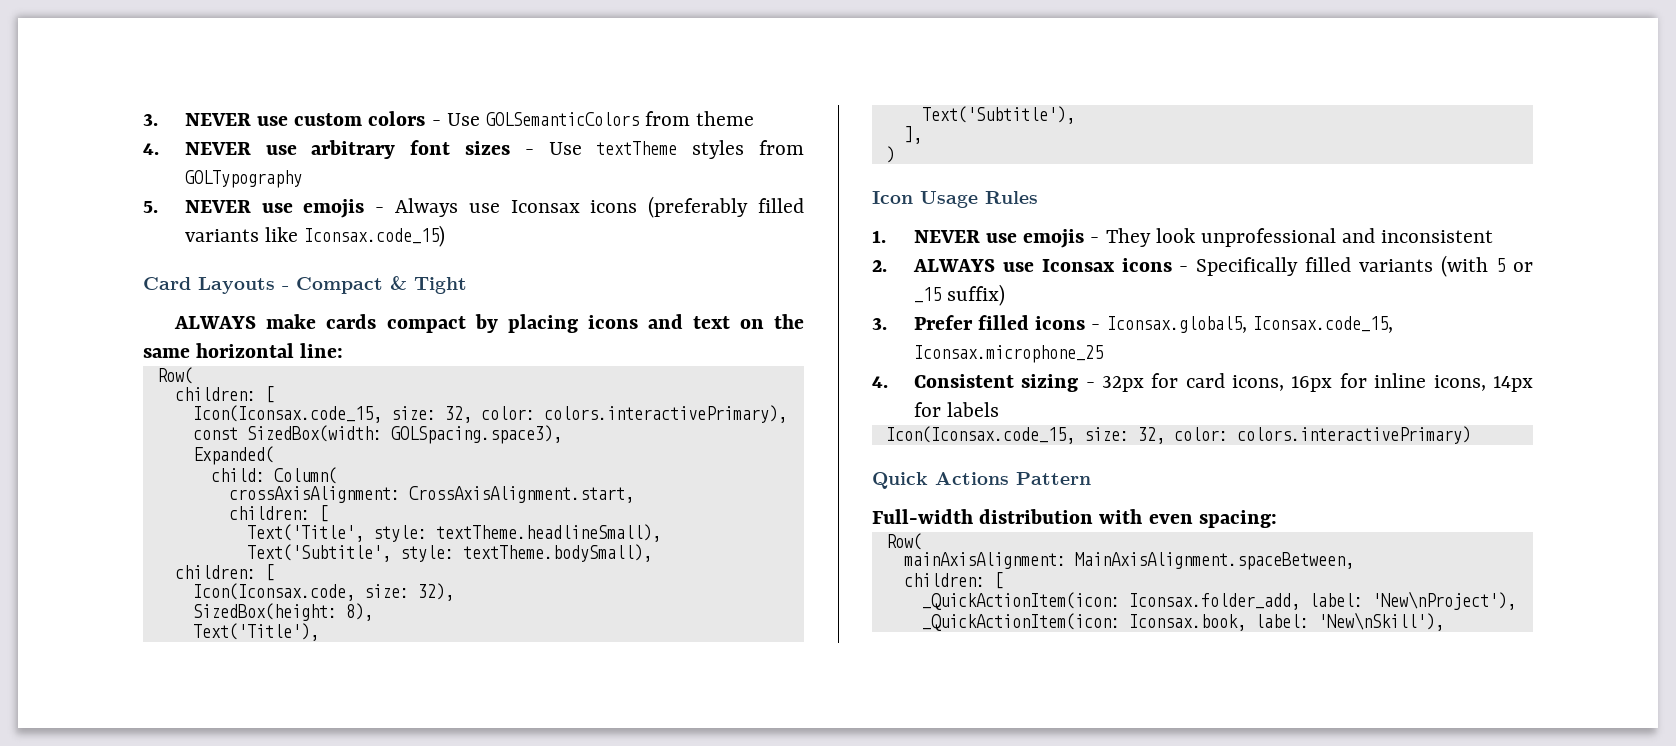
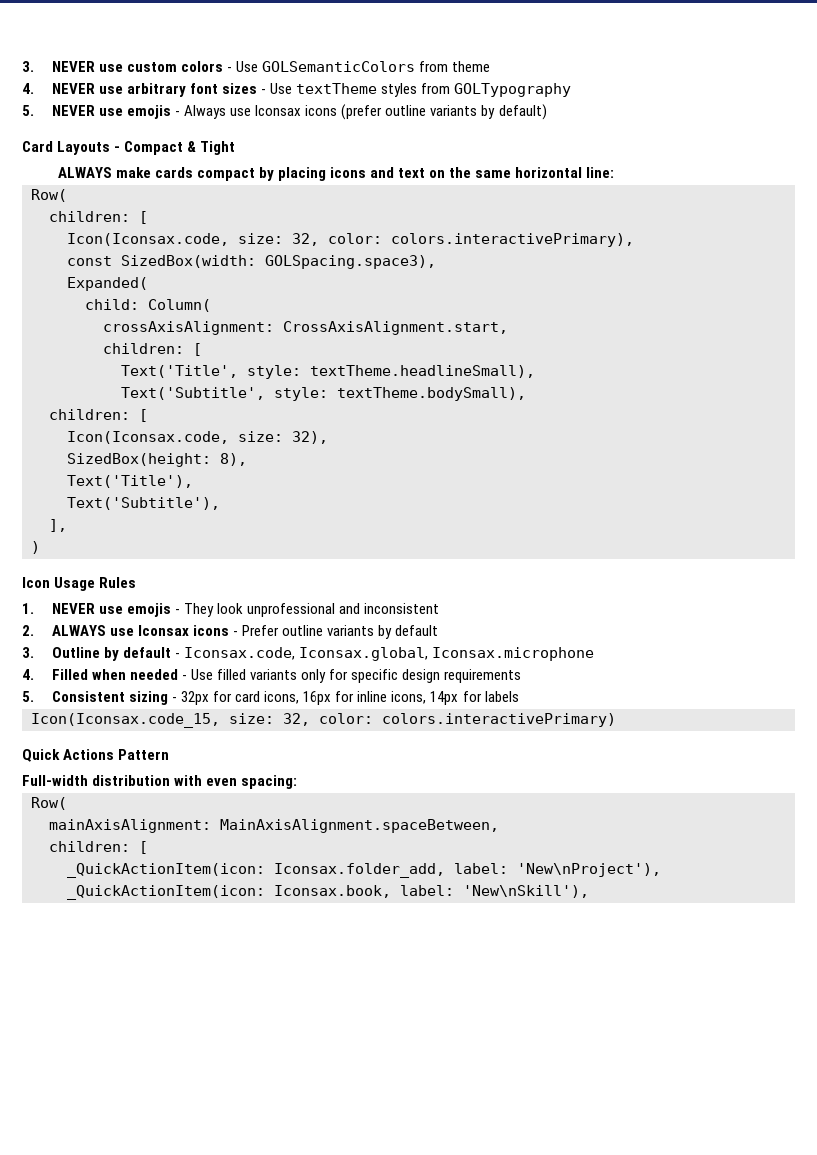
[648,196,804,218] [184,225,446,247] (preferably filled variants like Iconsax.code_15) -> [341,104,547,120] (prefer outline variants by default)
[192,405,382,423] Icon(Iconsax.code_15, -> [67,233,229,246] Icon(Iconsax.code,
[1196,255,1533,277] [913,284,1005,306] [872,315,1393,333] [913,345,1103,363] [872,376,888,388] Specifically filled variants (with 5 or _15 suffix) // 3. Prefer filled icons - Iconsax.global5, Iconsax.code_15, Iconsax.microphone_25 // 4. -> [242,625,439,639] [22,647,595,661] [22,669,522,683] [22,691,34,702] Prefer outline variants by default // 3. Outline by default - Iconsax.code, Iconsax.global, Iconsax.microphone // 4. Filled when needed - Use filled variants only for specific design requirements // 5.

